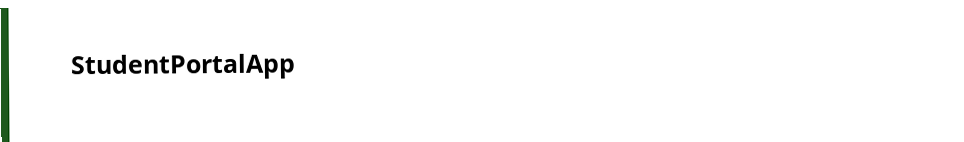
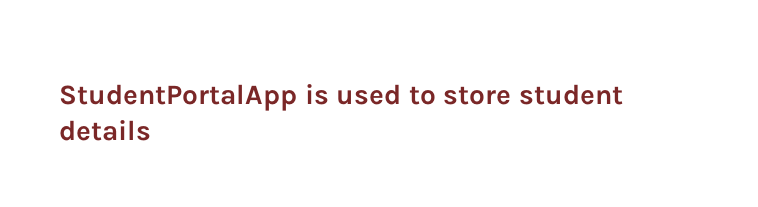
(296, 67) none -> [304,84,623,105] [59,120,151,141] is used to store student details

